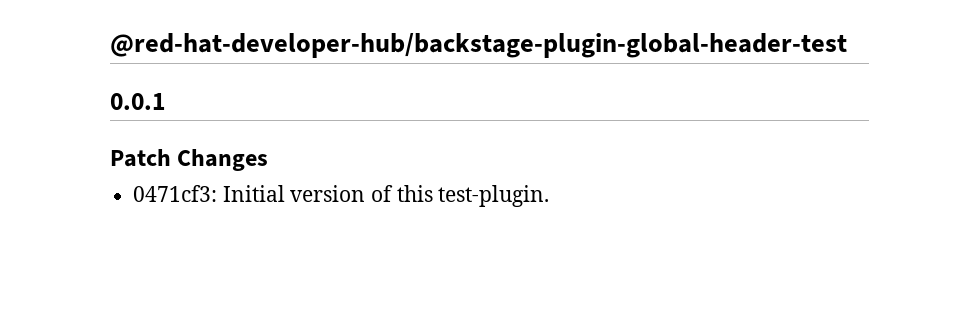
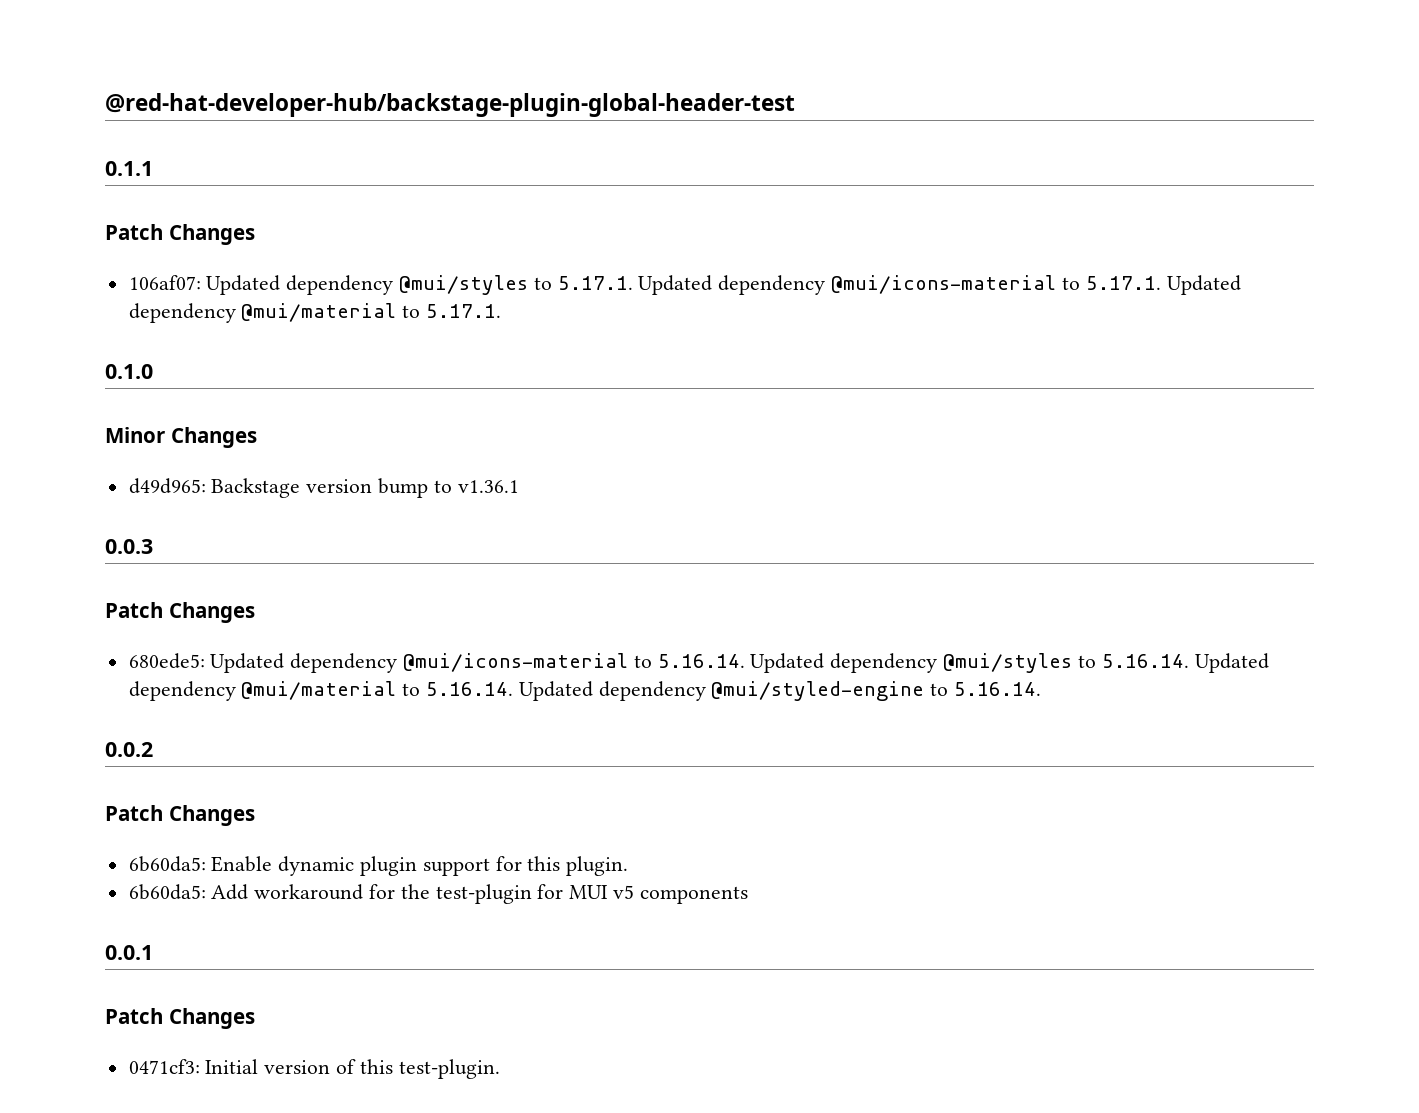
(847, 45) none -> [105,161,153,176] [105,224,255,245] [128,275,1241,295] [128,303,502,323] [105,364,153,379] [105,427,257,448] [128,478,519,498] [105,539,153,554] [105,602,255,623] [128,653,1269,673] [128,681,1042,701] [105,742,153,757] [105,805,255,826] [128,856,629,876] [128,884,748,904] // 0.1.1 // Patch Changes // 106af07: Updated dependency @mui/styles to 5.17.1. Updated dependency @mui/icons-material to 5.17.1. Updated dependency @mui/material to 5.17.1. // 0.1.0 // Minor Changes // d49d965: Backstage version bump to v1.36.1 // 0.0.3 // Patch Changes // 680ede5: Updated dependency @mui/icons-material to 5.16.14. Updated dependency @mui/styles to 5.16.14. Updated dependency @mui/material to 5.16.14. Updated dependency @mui/styled-engine to 5.16.14. // 0.0.2 // Patch Changes // 6b60da5: Enable dynamic plugin support for this plugin. // 6b60da5: Add workaround for the test-plugin for MUI v5 components

